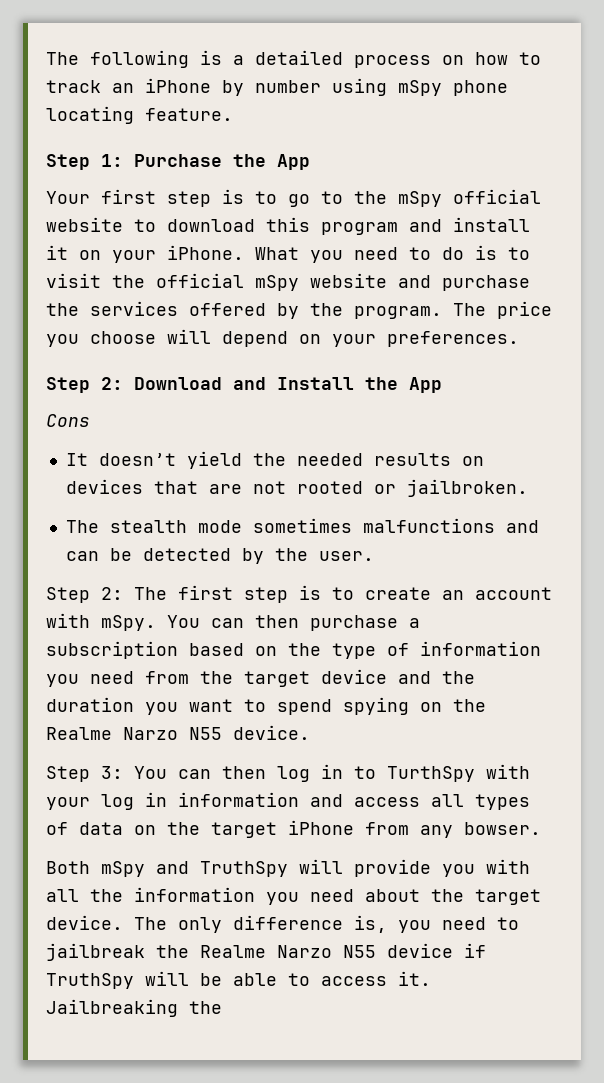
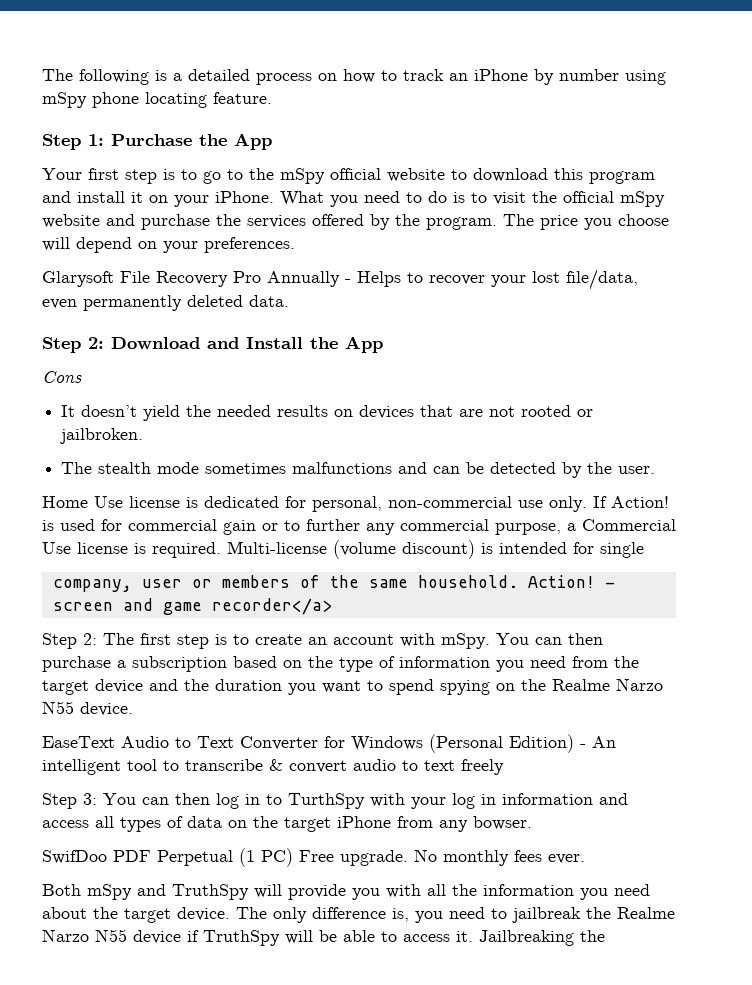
(519, 339) none -> [42,269,638,290] [42,295,289,311] // Glarysoft File Recovery Pro Annually - Helps to recover your lost file/data, even permanently deleted data.
(374, 556) none -> [42,496,669,512] [42,519,676,535] [42,540,644,559] [52,575,615,592] [52,598,332,615] // Home Use license is dedicated for personal, non-commercial use only. If Action! is used for commercial gain or to further any commercial purpose, a Commercial Use license is required. Multi-license (volume discount) is intended for single // company, user or members of the same household. Action! - screen and game recorder</a>
(310, 732) none -> [42,734,616,753] [42,759,504,775] // EaseText Audio to Text Converter for Windows (Personal Edition) - An intelligent tool to transcribe & convert audio to text freely
(541, 828) none -> [42,848,585,867] // SwifDoo PDF Perpetual (1 PC) Free upgrade. No monthly fees ever.

